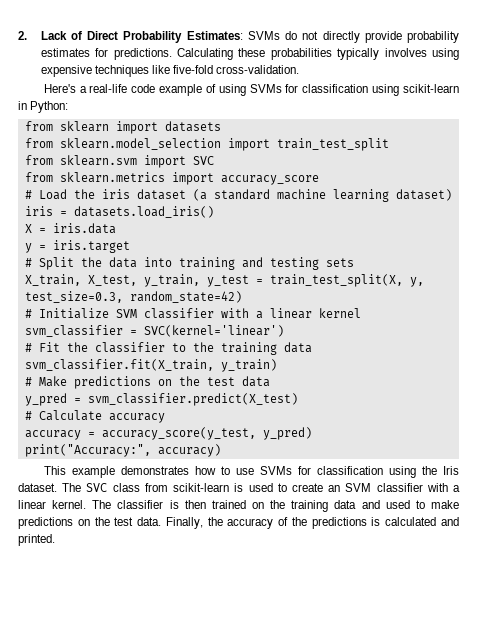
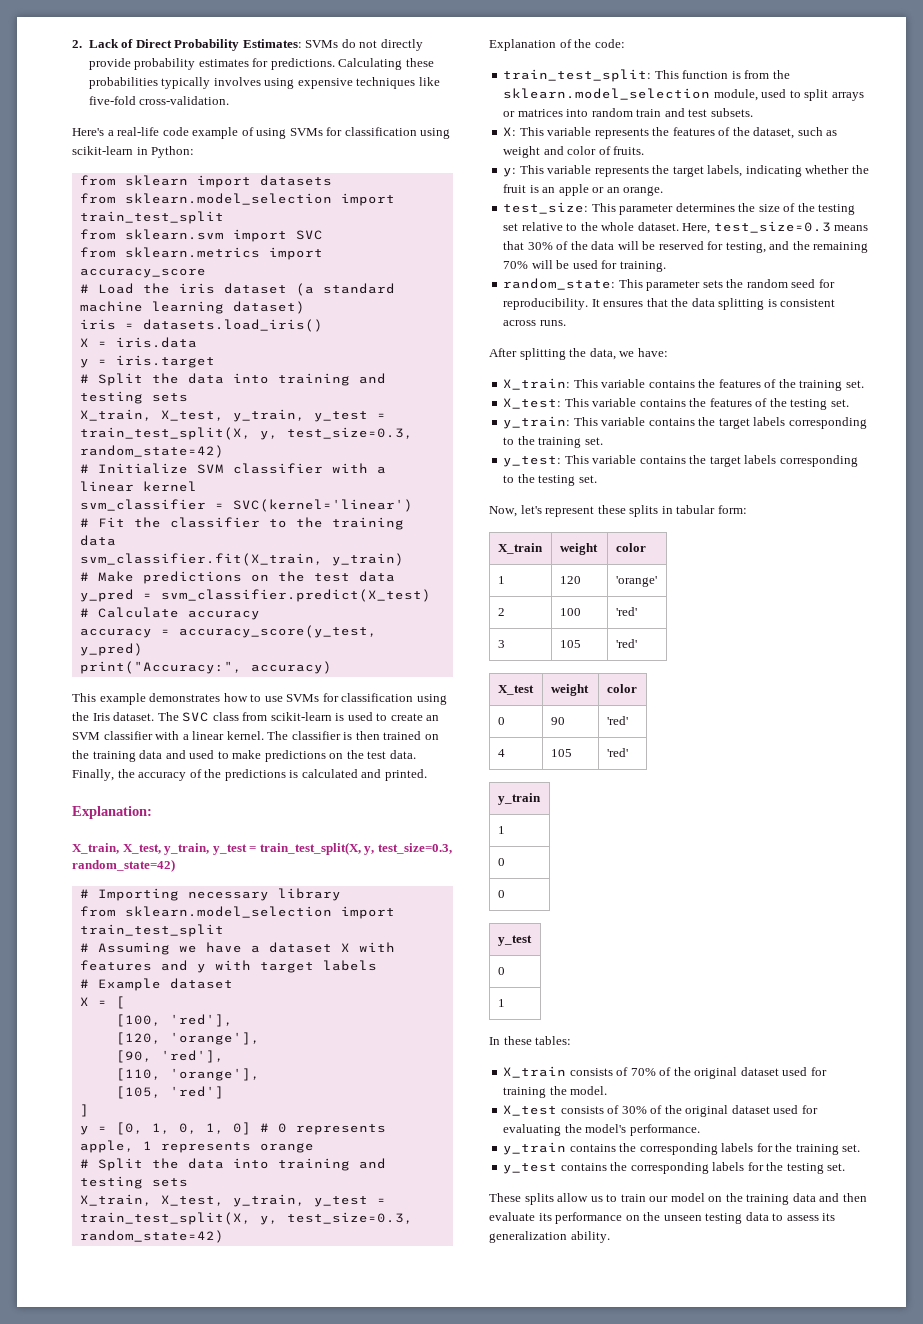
(55, 540) none -> [72,806,152,819] [72,842,452,855] [72,859,175,872] [79,888,341,901] [79,906,395,919] [79,924,224,937] [79,942,395,955] [79,960,377,973] [79,978,233,991] [79,996,125,1009] [115,1014,233,1027] [115,1032,260,1045] [115,1050,224,1063] [115,1068,260,1081] [115,1086,224,1099] [79,1104,89,1117] [79,1122,386,1135] [79,1140,314,1153] [79,1158,386,1171] [79,1176,188,1189] [79,1194,386,1207] [79,1212,413,1225] [79,1230,224,1243] [489,39,625,51] [503,69,790,82] [503,88,864,101] [503,108,753,117] [503,127,838,139] [503,146,645,158] [503,165,869,177] [503,184,664,196] [503,202,856,215] [503,221,869,234] [503,241,869,253] [503,260,666,272] [503,278,835,291] [503,298,836,310] [503,320,566,326] [489,348,668,360] [503,378,864,391] [503,398,849,410] [503,416,867,429] [503,436,603,448] [503,455,858,467] [503,474,597,486] [489,505,747,517] [497,543,543,554] [559,543,598,555] [615,543,646,552] [497,576,505,584] [559,576,581,584] [615,576,657,587] [497,608,505,616] [559,608,581,616] [615,607,637,616] [497,640,505,648] [559,640,581,648] [615,639,637,648] [497,685,534,695] [550,684,589,696] [606,684,637,693] [497,717,505,725] [550,717,565,725] [606,716,628,725] [497,749,505,757] [550,749,572,757] [606,748,628,757] [497,793,541,805] [497,826,505,834] [497,858,505,866] [497,890,505,898] [497,935,532,946] [497,967,505,975] [497,999,505,1007] [489,1036,572,1045] [503,1066,827,1079] [503,1086,608,1098] [503,1105,818,1117] [503,1124,700,1136] [503,1142,861,1155] [503,1162,846,1174] [489,1193,867,1205] [489,1212,836,1224] [489,1231,610,1243] // Explanation: // X_train, X_test, y_train, y_test = train_test_split(X, y, test_size=0.3, random_state=42) // # Importing necessary library // from sklearn.model_selection import train_test_split // # Assuming we have a dataset X with features and y with target labels // # Example dataset // X = [ // [100, 'red'], // [120, 'orange'], // [90, 'red'], // [110, 'orange'], // [105, 'red'] // ] // y = [0, 1, 0, 1, 0] # 0 represents apple, 1 represents orange // # Split the data into training and testing sets // X_train, X_test, y_train, y_test = train_test_split(X, y, test_size=0.3, random_state=42) // Explanation of the code: // train_test_split: This function is from the sklearn.model_selection module, used to split arrays or matrices into random train and test subsets. // X: This variable represents the features of the dataset, such as weight and color of fruits. // y: This variable represents the target labels, indicating whether the fruit is an apple or an orange. // test_size: This parameter determines the size of the testing set relative to the whole dataset. Here, test_size=0.3 means that 30% of the data will be reserved for testing, and the remaining 70% will be used for training. // random_state: This parameter sets the random seed for reproducibility. It ensures that the data splitting is consistent across runs. // After splitting the data, we have: // X_train: This variable contains the features of the training set. // X_test: This variable contains the features of the testing set. // y_train: This variable contains the target labels corresponding to the training set. // y_test: This variable contains the target labels corresponding to the testing set. // Now, let's represent these splits in tabular form: // X_train | weight | color // 1 | 120 | 'orange' // 2 | 100 | 'red' // 3 | 105 | 'red' // X_test | weight | color // 0 | 90 | 'red' // 4 | 105 | 'red' // y_train // 1 // 0 // 0 // y_test // 0 // 1 // In these tables: // X_train consists of 70% of the original dataset used for training the model. // X_test consists of 30% of the original dataset used for evaluating the model's performance. // y_train contains the corresponding labels for the training set. // y_test contains the corresponding labels for the testing set. // These splits allow us to train our model on the training data and then evaluate its performance on the unseen testing data to assess its generalization ability.

